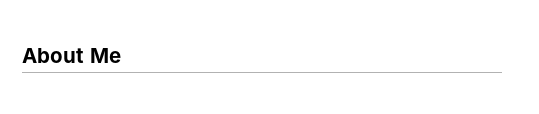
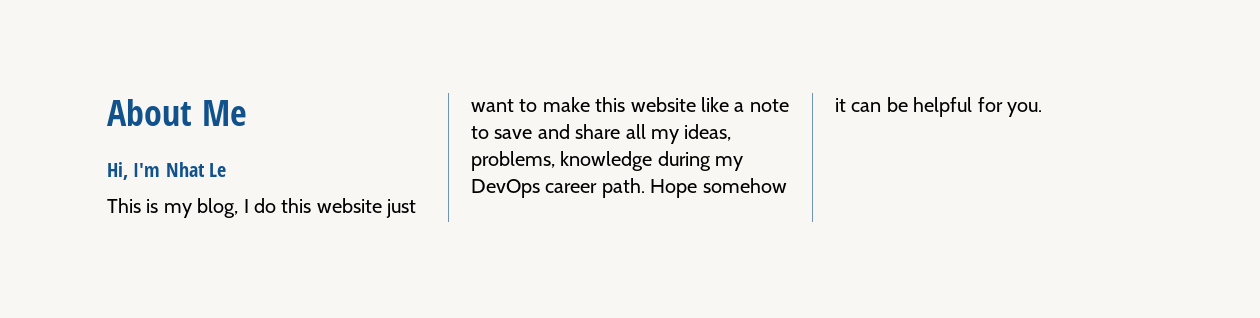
(121, 55) none -> [107,162,226,180] [107,198,417,218] [471,97,789,112] [471,124,732,144] [471,151,744,171] [471,178,787,198] [835,97,1042,117] // Hi, I'm Nhat Le // This is my blog, I do this website just want to make this website like a note to save and share all my ideas, problems, knowledge during my DevOps career path. Hope somehow it can be helpful for you.

